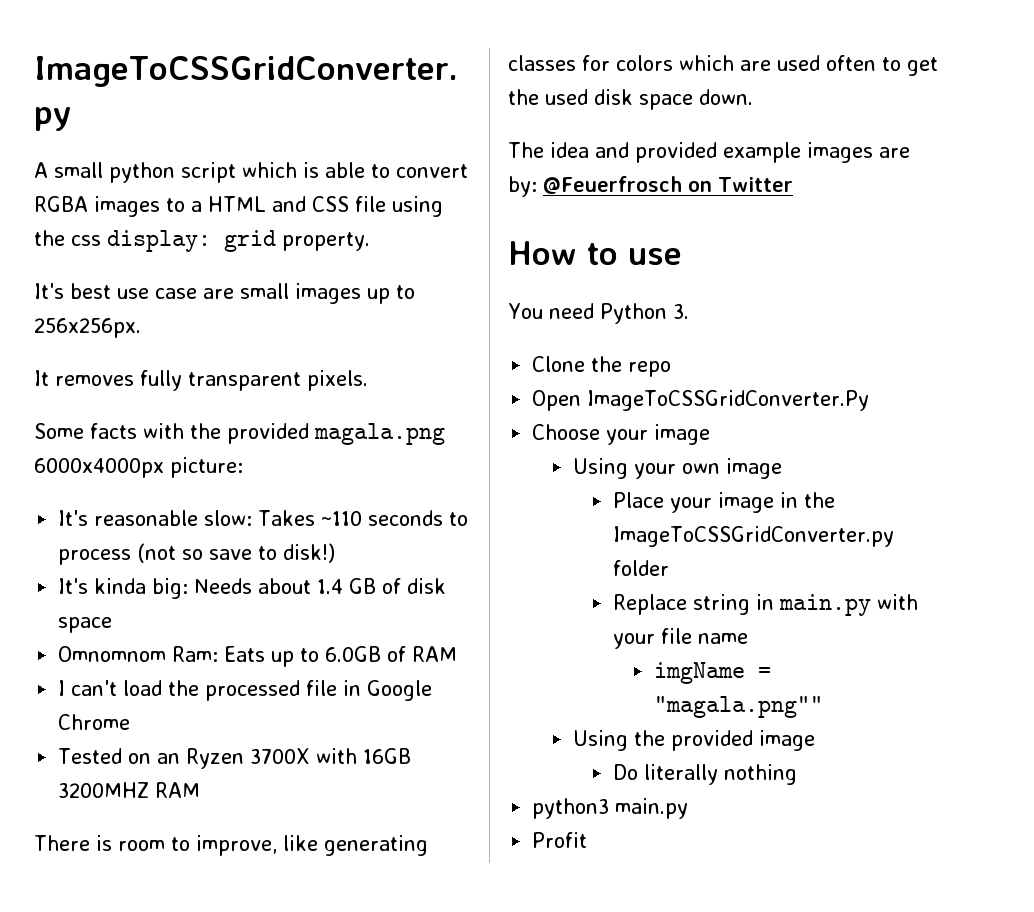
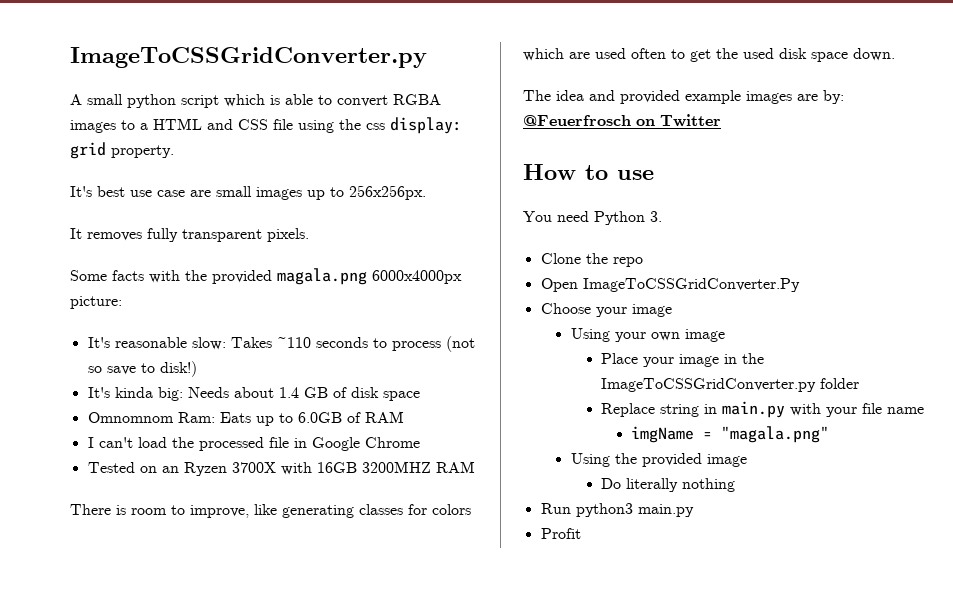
[653,696,823,718] "magala.png"" -> [721,426,830,443] "magala.png"
(798, 774) none -> [540,503,571,514] Run

